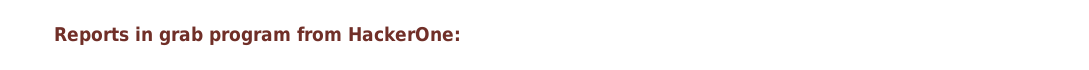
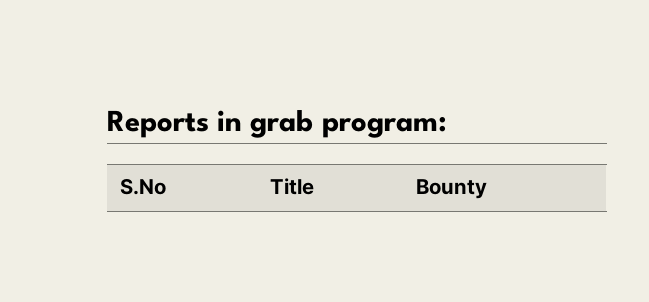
[209,26,461,46] program from HackerOne: -> [321,116,447,138] [119,178,166,195] [269,178,314,195] [415,179,487,199] program: // S.No | Title | Bounty

